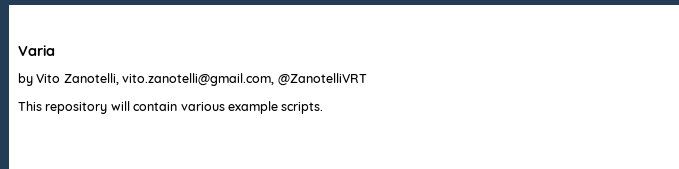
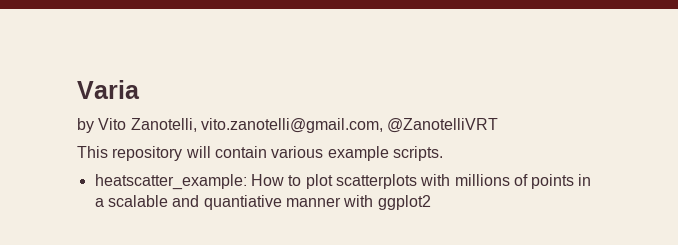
(324, 108) none -> [94,174,592,190] [94,195,431,210] // heatscatter_example: How to plot scatterplots with millions of points in a scalable and quantiative manner with ggplot2

